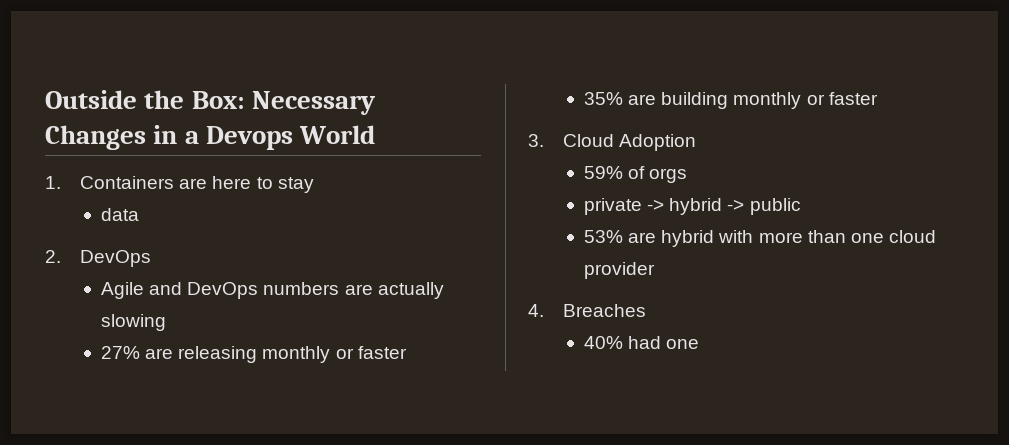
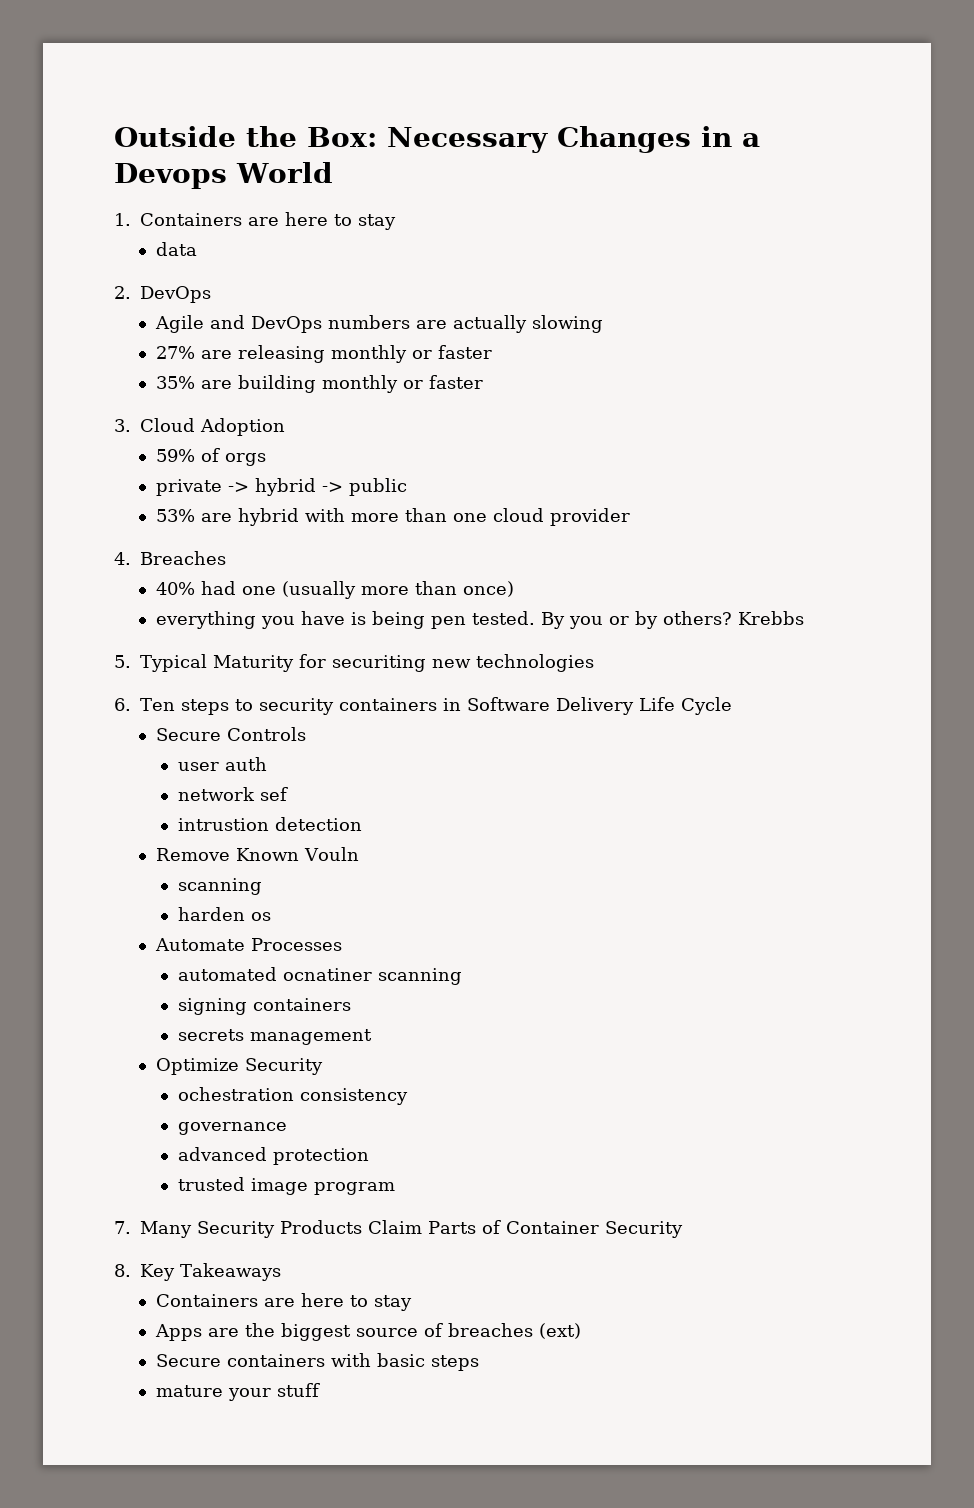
(700, 344) none -> [281,581,514,599] [155,611,804,629] [114,654,594,672] [114,697,732,715] [155,727,306,741] [177,757,267,771] [177,787,288,801] [177,817,362,831] [155,847,359,861] [177,878,262,895] [177,907,271,921] [154,938,342,951] [177,967,462,985] [177,998,351,1015] [177,1029,372,1045] [155,1058,323,1075] [177,1087,408,1105] [177,1122,287,1135] [177,1147,369,1165] [177,1177,395,1195] [114,1220,683,1238] [114,1263,281,1281] [155,1293,412,1311] [154,1323,581,1341] [155,1353,479,1371] [155,1383,320,1401] (usually more than once) // everything you have is being pen tested. By you or by others? Krebbs // 5. Typical Maturity for securiting new technologies // 6. Ten steps to security containers in Software Delivery Life Cycle // Secure Controls // user auth // network sef // intrustion detection // Remove Known Vouln // scanning // harden os // Automate Processes // automated ocnatiner scanning // signing containers // secrets management // Optimize Security // ochestration consistency // governance // advanced protection // trusted image program // 7. Many Security Products Claim Parts of Container Security // 8. Key Takeaways // Containers are here to stay // Apps are the biggest source of breaches (ext) // Secure containers with basic steps // mature your stuff

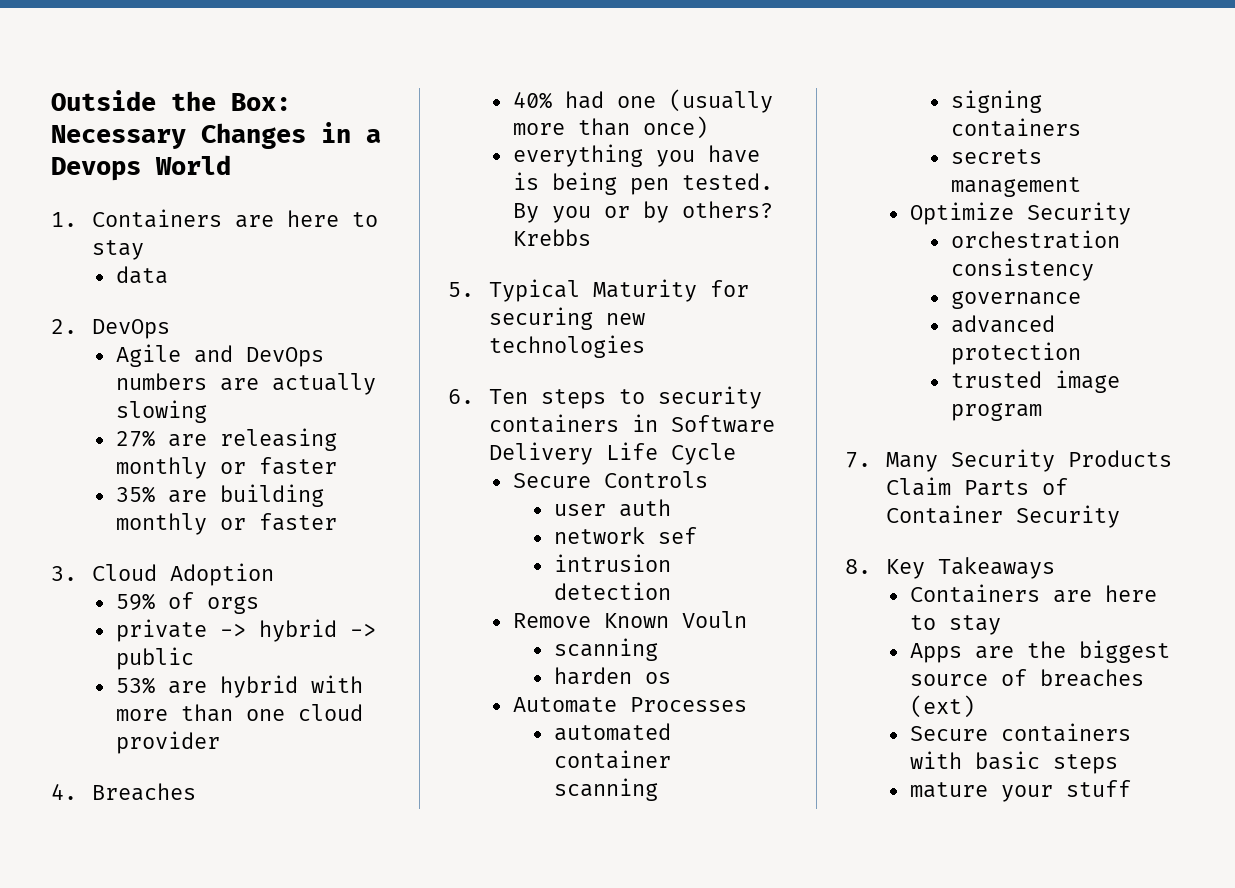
[332,655,426,672] securiting -> [488,307,593,330] securing
[177,818,269,831] intrustion -> [553,554,671,572] intrusion
[282,968,372,981] ocnatiner -> [553,750,671,769] container
[177,1087,294,1101] ochestration -> [950,230,1120,249] orchestration

